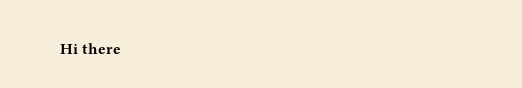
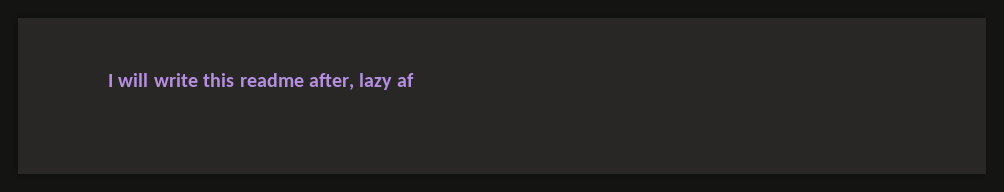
[60,43,122,54] Hi there -> [108,73,414,90] I will write this readme after, lazy af

